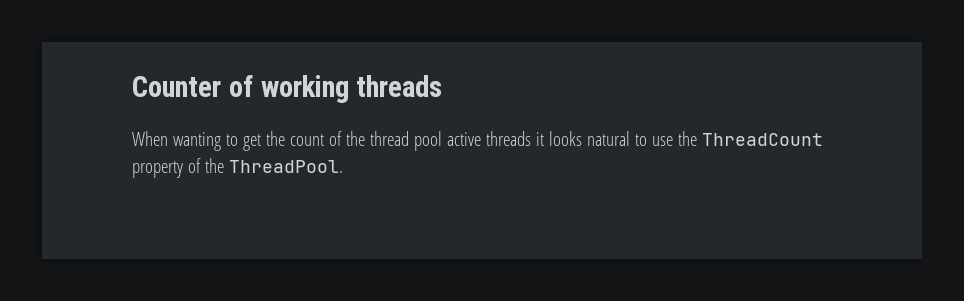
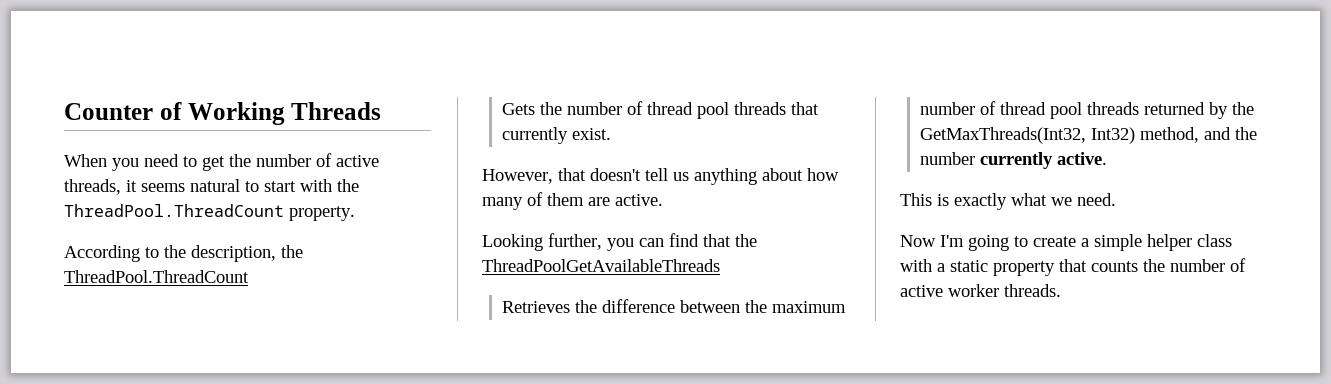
[260,75,443,103] working threads -> [187,102,382,125] Working Threads
[172,132,221,151] wanting -> [112,154,179,171] you need
[289,131,823,151] [132,158,343,178] count of the thread pool active threads it looks natural to use the ThreadCount property of the ThreadPool. -> [256,153,379,167] [64,179,359,195] [64,204,355,221] [64,245,303,262] [64,270,249,283] [502,101,820,119] [502,127,612,144] [482,168,839,185] [482,192,663,210] [482,233,757,251] [482,259,720,272] [502,299,847,313] [920,101,1255,119] [920,127,1258,144] [920,152,1108,169] [900,193,1116,210] [900,234,1232,251] [900,258,1246,276] [900,284,1061,297] number of active threads, it seems natural to start with the ThreadPool.ThreadCount property. // According to the description, the ThreadPool.ThreadCount // Gets the number of thread pool threads that currently exist. // However, that doesn't tell us anything about how many of them are active. // Looking further, you can find that the ThreadPoolGetAvailableThreads // Retrieves the difference between the maximum number of thread pool threads returned by the GetMaxThreads(Int32, Int32) method, and the number currently active. // This is exactly what we need. // Now I'm going to create a simple helper class with a static property that counts the number of active worker threads.

